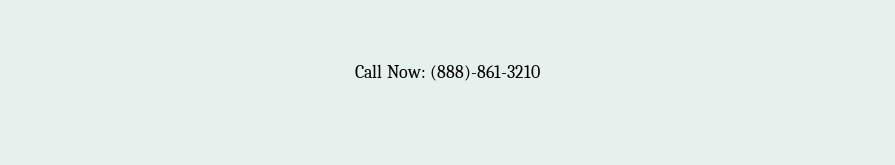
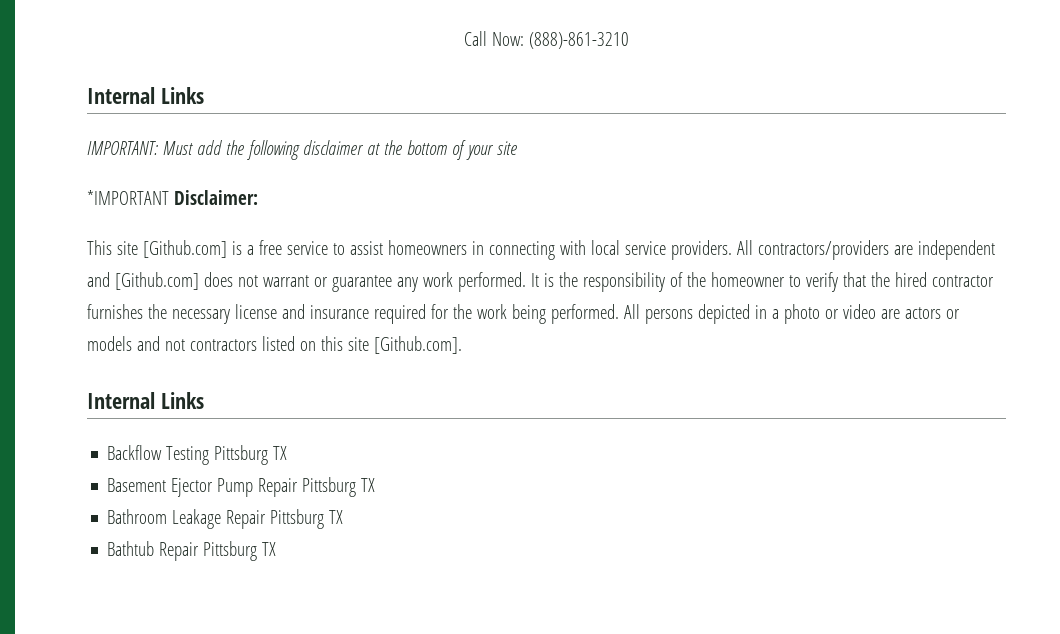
(541, 73) none -> [87,87,204,104] [87,140,517,160] [87,190,258,205] [87,240,995,260] [87,272,994,292] [87,304,960,324] [87,336,462,354] [87,392,204,409] [107,445,288,465] [107,477,376,497] [107,509,344,529] [107,541,277,561] // Internal Links // IMPORTANT: Must add the following disclaimer at the bottom of your site // *IMPORTANT Disclaimer: // This site [Github.com] is a free service to assist homeowners in connecting with local service providers. All contractors/providers are independent and [Github.com] does not warrant or guarantee any work performed. It is the responsibility of the homeowner to verify that the hired contractor furnishes the necessary license and insurance required for the work being performed. All persons depicted in a photo or video are actors or models and not contractors listed on this site [Github.com]. // Internal Links // Backflow Testing Pittsburg TX // Basement Ejector Pump Repair Pittsburg TX // Bathroom Leakage Repair Pittsburg TX // Bathtub Repair Pittsburg TX

